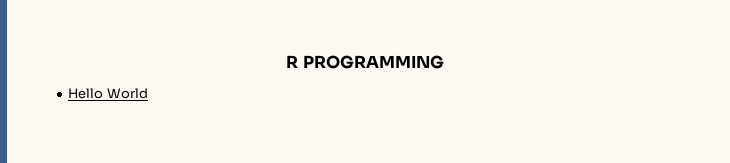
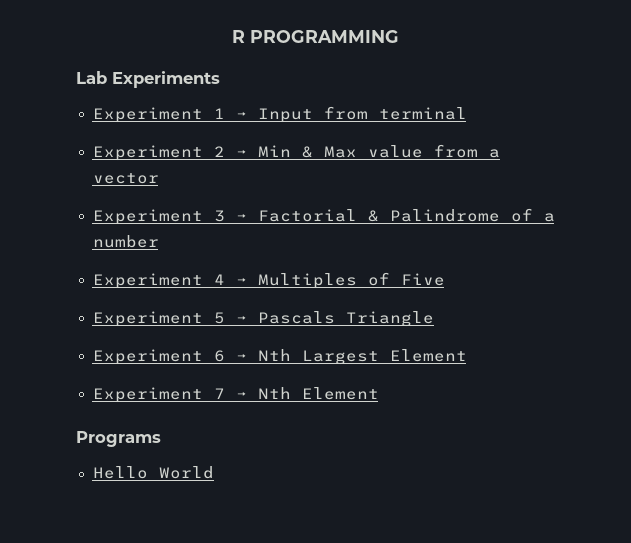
(444, 62) none -> [76,71,220,88] [92,106,467,123] [92,144,500,161] [92,173,159,184] [92,208,555,225] [92,235,159,248] [92,272,445,289] [92,311,434,327] [92,349,467,365] [92,387,379,403] [76,431,161,447] // Lab Experiments // Experiment 1 → Input from terminal // Experiment 2 → Min & Max value from a vector // Experiment 3 → Factorial & Palindrome of a number // Experiment 4 → Multiples of Five // Experiment 5 → Pascals Triangle // Experiment 6 → Nth Largest Element // Experiment 7 → Nth Element // Programs

